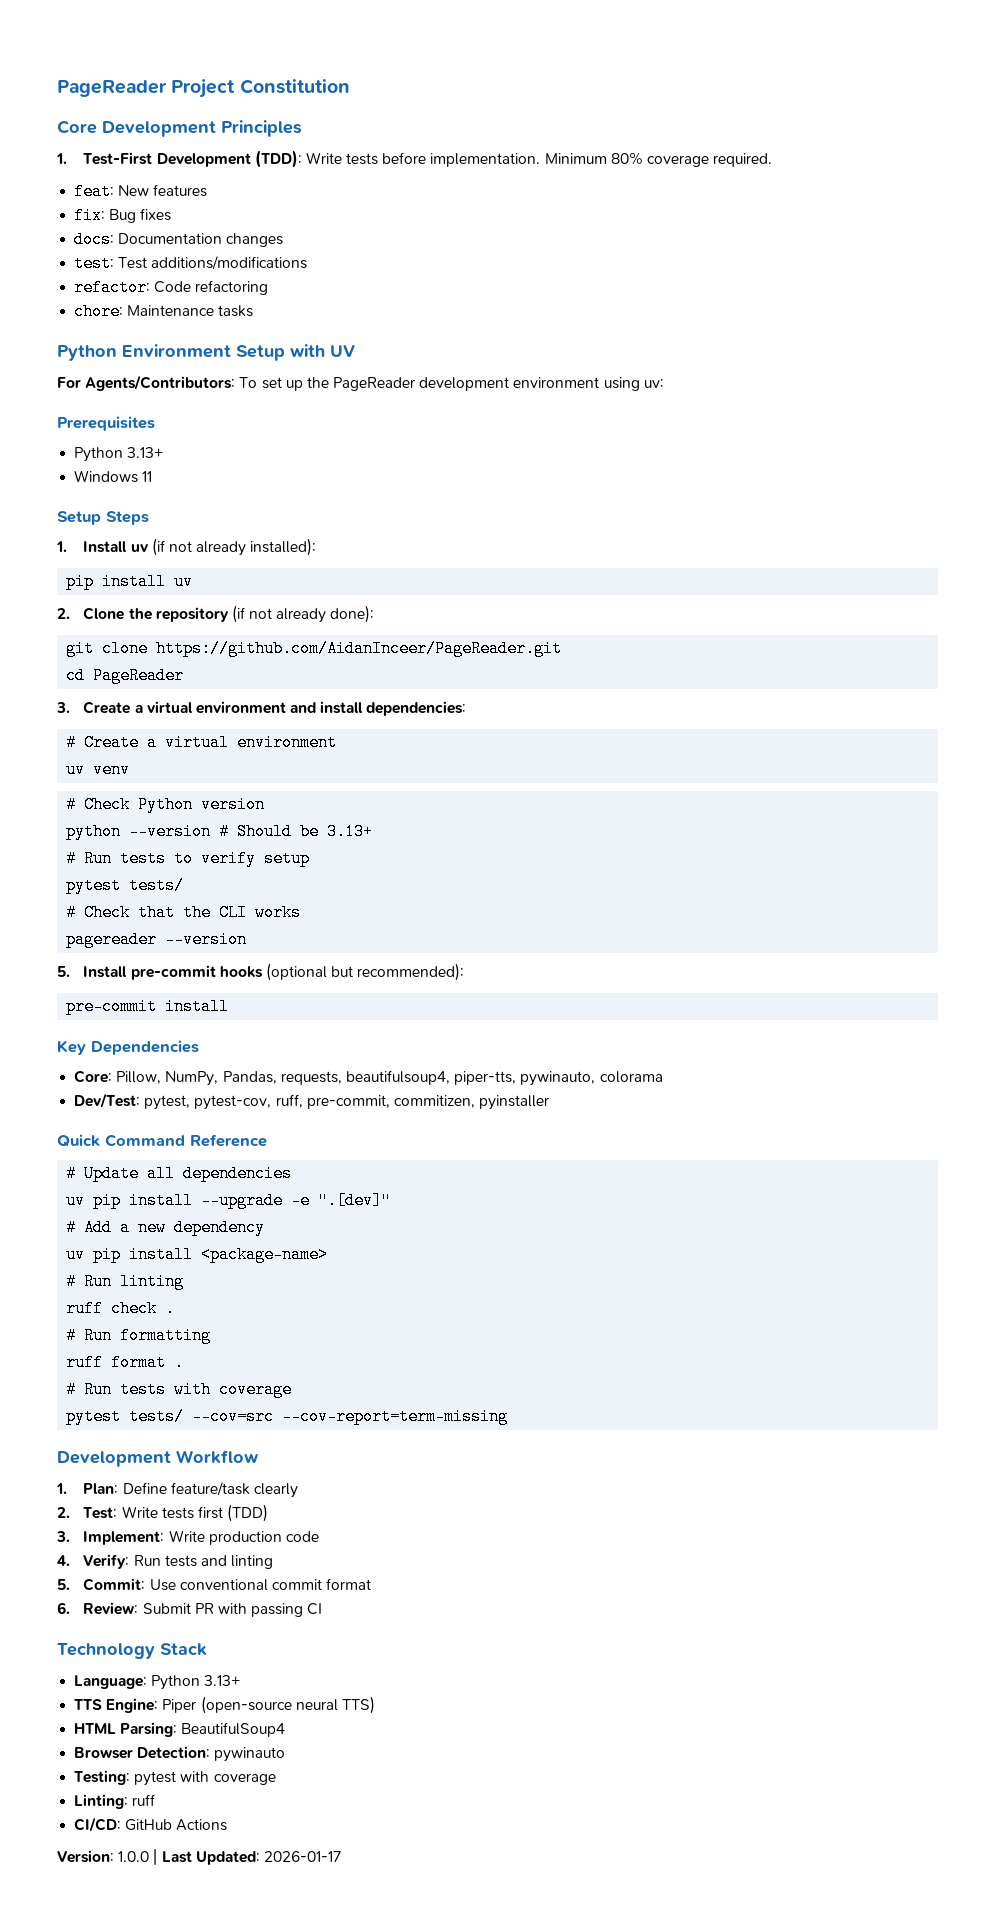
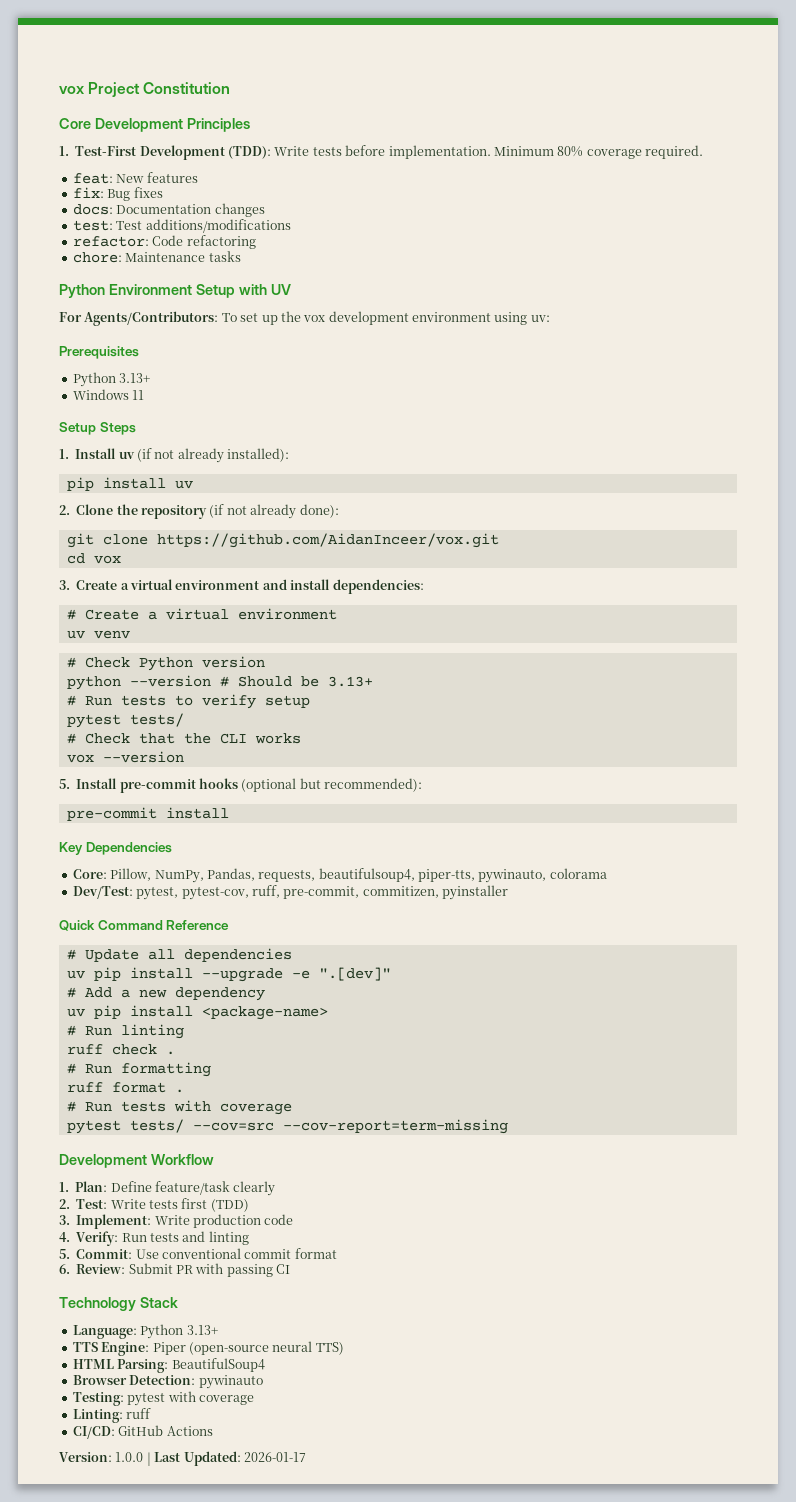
[57,80,167,97] PageReader -> [59,86,85,94] vox
[333,377,416,391] PageReader -> [303,315,326,322] vox
[156,640,563,657] https://github.com/AidanInceer/PageReader.git -> [156,533,499,548] https://github.com/AidanInceer/vox.git
[93,667,185,684] PageReader -> [93,555,121,564] vox
[66,931,158,948] pagereader -> [66,754,94,763] vox

